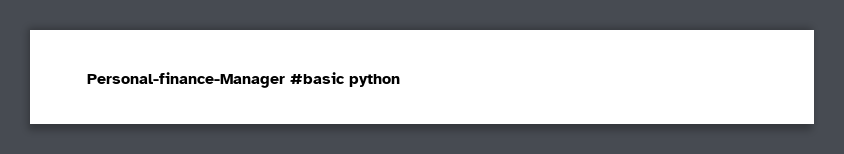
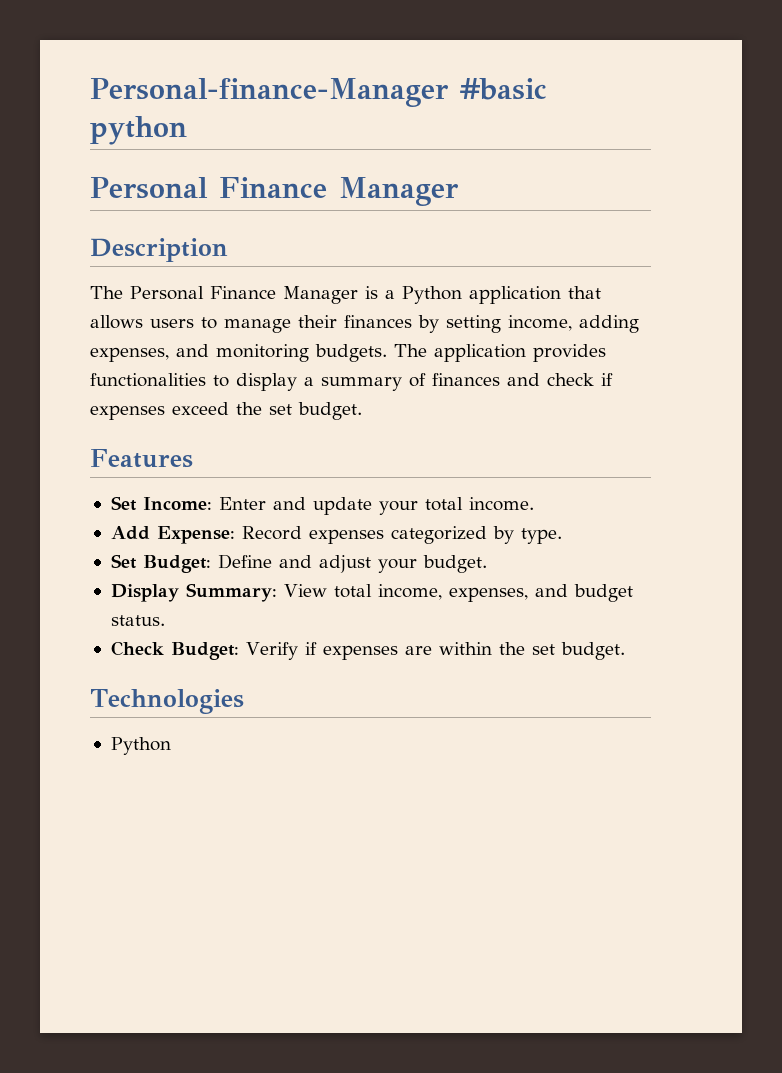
(400, 80) none -> [90,177,459,206] [90,238,228,262] [90,286,601,304] [90,315,639,333] [90,344,606,362] [90,373,613,391] [90,402,362,420] [90,449,193,468] [110,496,534,515] [110,526,562,544] [110,554,487,573] [110,583,633,602] [110,615,165,626] [110,641,625,660] [90,689,244,714] [110,737,171,755] // Personal Finance Manager // Description // The Personal Finance Manager is a Python application that allows users to manage their finances by setting income, adding expenses, and monitoring budgets. The application provides functionalities to display a summary of finances and check if expenses exceed the set budget. // Features // Set Income: Enter and update your total income. // Add Expense: Record expenses categorized by type. // Set Budget: Define and adjust your budget. // Display Summary: View total income, expenses, and budget status. // Check Budget: Verify if expenses are within the set budget. // Technologies // Python

